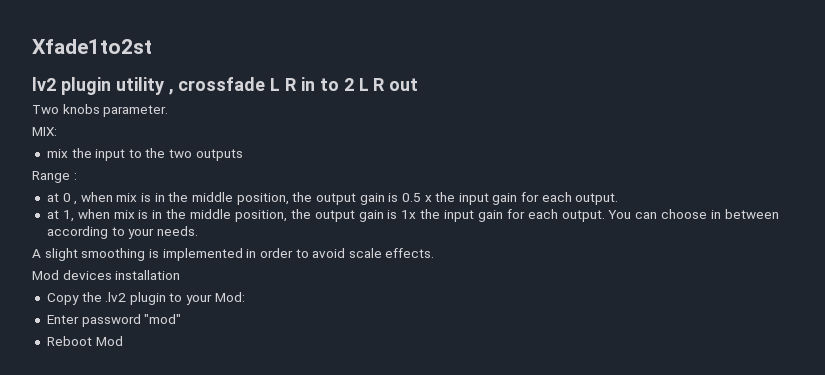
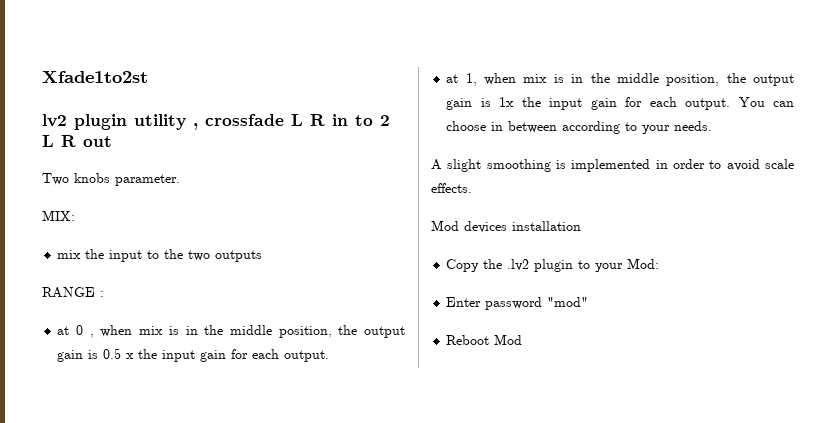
[32,171,70,183] Range -> [42,287,95,298] RANGE

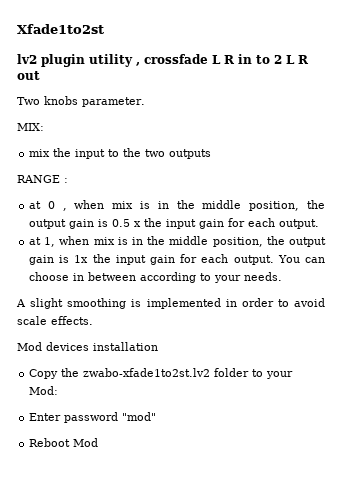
[507,259,574,272] .lv2 plugin -> [83,368,250,377] zwabo-xfade1to2st.lv2 folder

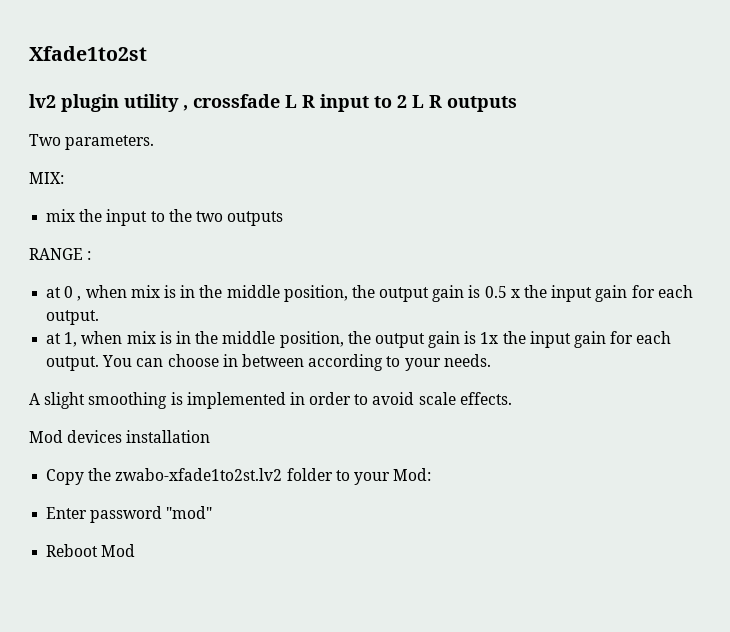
[238,54,252,64] in -> [320,94,369,112] input
[17,71,40,80] out -> [447,96,517,112] outputs
[44,96,145,107] knobs parameter. -> [65,135,155,150] parameters.

